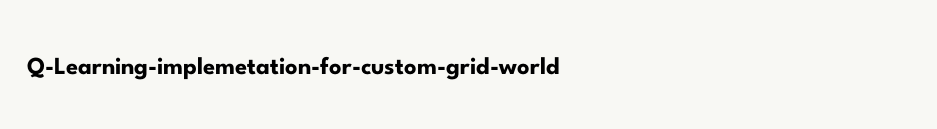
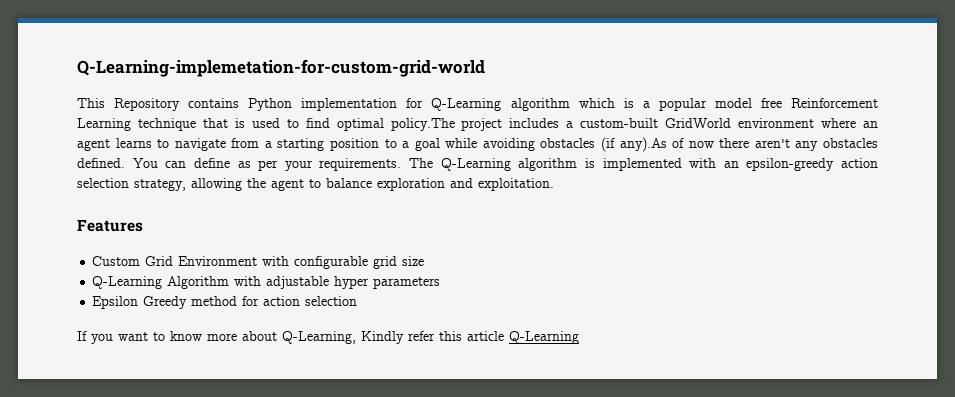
(560, 68) none -> [77,98,878,111] [77,118,878,131] [77,137,878,152] [77,158,878,171] [77,178,554,191] [77,219,143,232] [92,256,425,269] [92,276,441,289] [92,296,358,309] [77,331,579,344] // This Repository contains Python implementation for Q-Learning algorithm which is a popular model free Reinforcement Learning technique that is used to find optimal policy.The project includes a custom-built GridWorld environment where an agent learns to navigate from a starting position to a goal while avoiding obstacles (if any).As of now there aren't any obstacles defined. You can define as per your requirements. The Q-Learning algorithm is implemented with an epsilon-greedy action selection strategy, allowing the agent to balance exploration and exploitation. // Features // Custom Grid Environment with configurable grid size // Q-Learning Algorithm with adjustable hyper parameters // Epsilon Greedy method for action selection // If you want to know more about Q-Learning, Kindly refer this article Q-Learning

